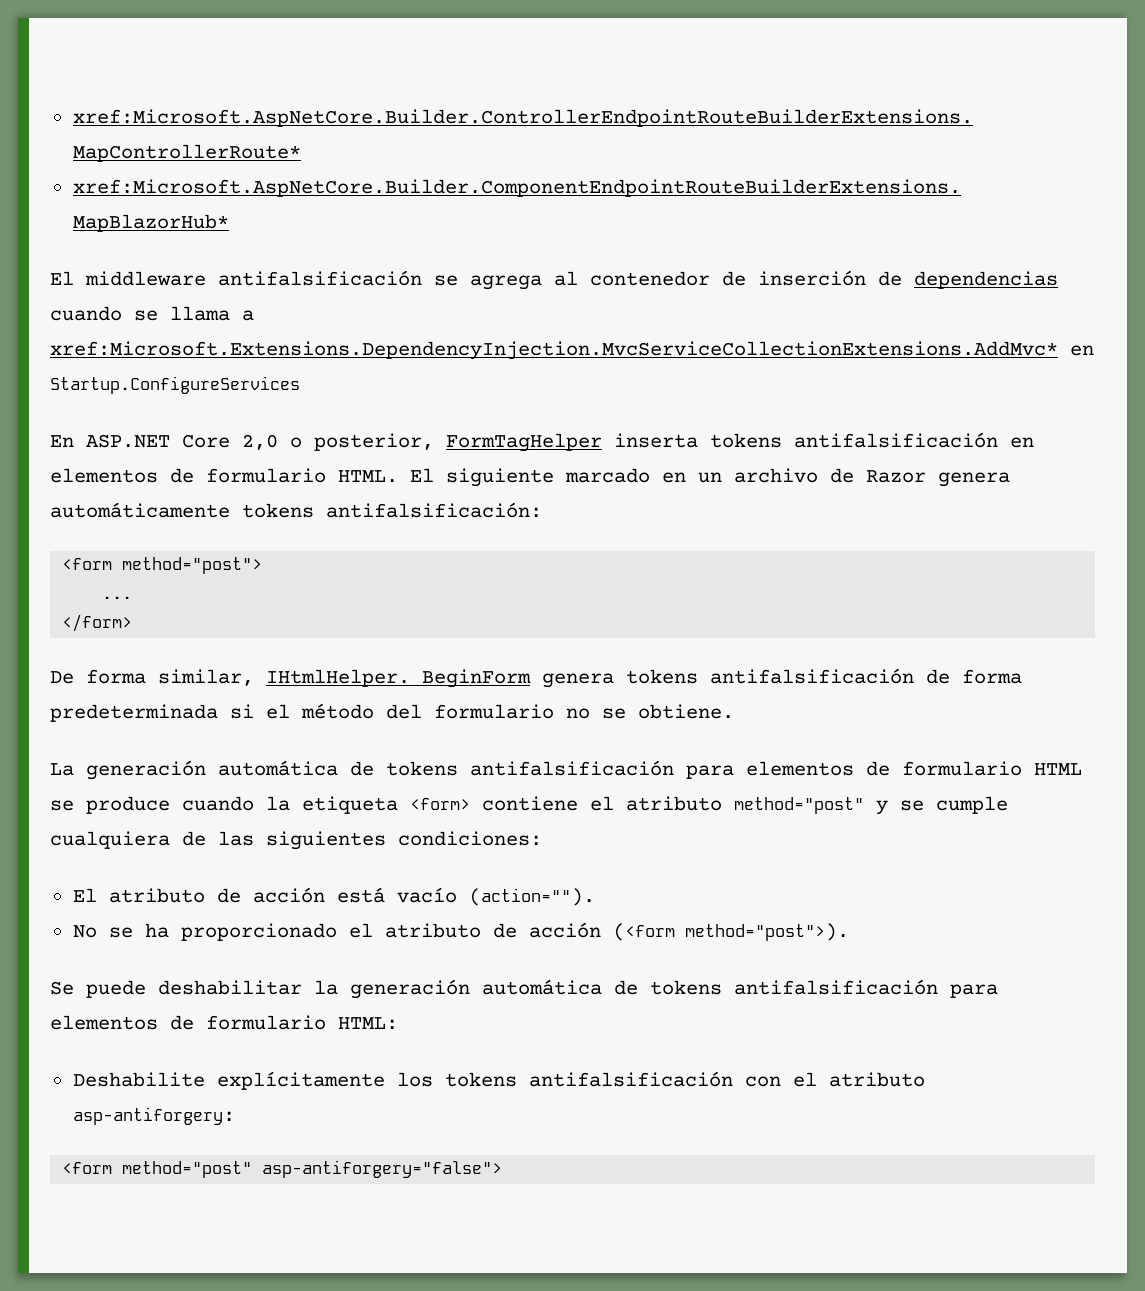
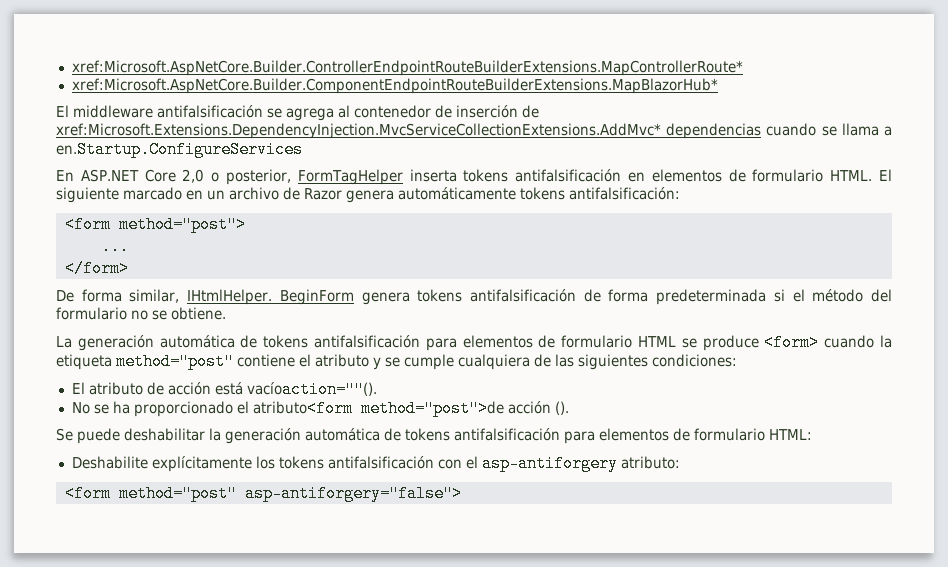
(902, 278) none -> [56,123,661,139] xref:Microsoft.Extensions.DependencyInjection.MvcServiceCollectionExtensions.AddMvc*
[50,341,1094,360] [50,376,300,394] xref:Microsoft.Extensions.DependencyInjection.MvcServiceCollectionExtensions.AddMvc* en Startup.ConfigureServices -> [56,141,303,158] en.Startup.ConfigureServices
(170, 805) none -> [764,334,820,351] <form>
[410,798,470,810] <form> -> [116,353,234,370] method="post"
[734,797,864,814] method="post" -> (369, 360) none
[396,887,595,906] vacío (action=""). -> [246,381,377,398] vacíoaction=""().
[384,922,849,941] atributo de acción (<form method="post">). -> [252,400,569,417] atributo<form method="post">de acción ().
[828,1072,925,1087] [72,1107,235,1125] atributo asp-antiforgery: -> [481,455,680,472] asp-antiforgery atributo:

